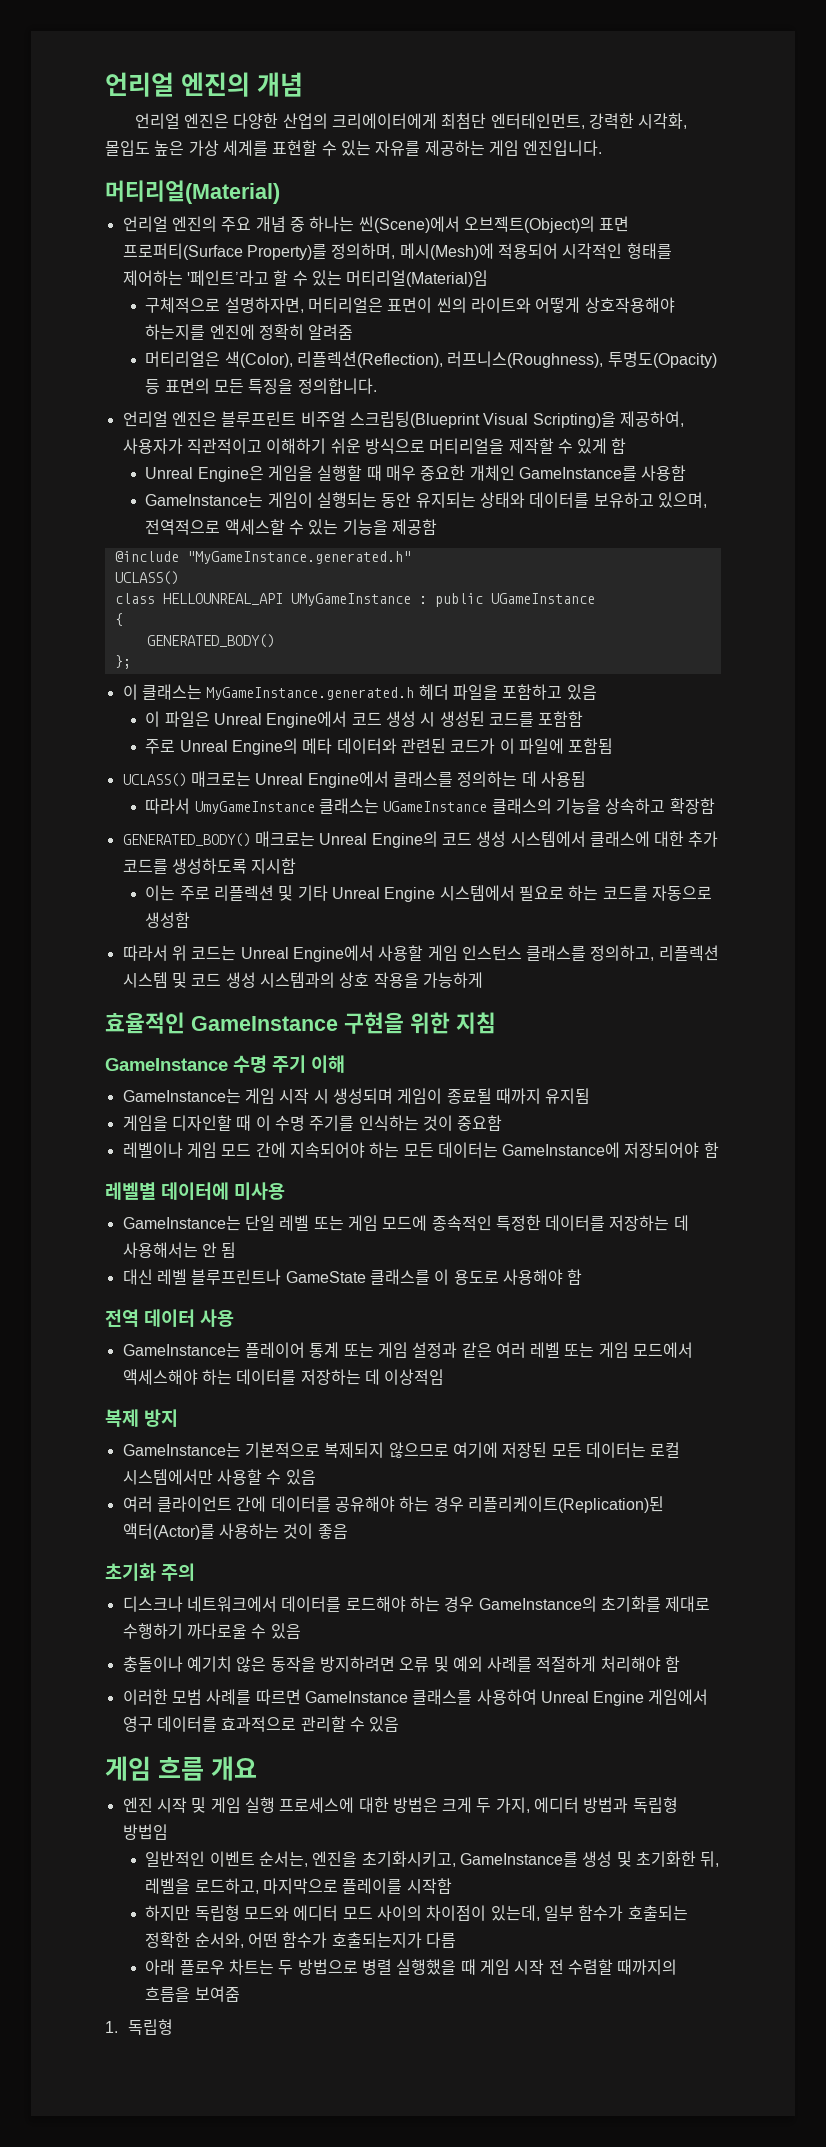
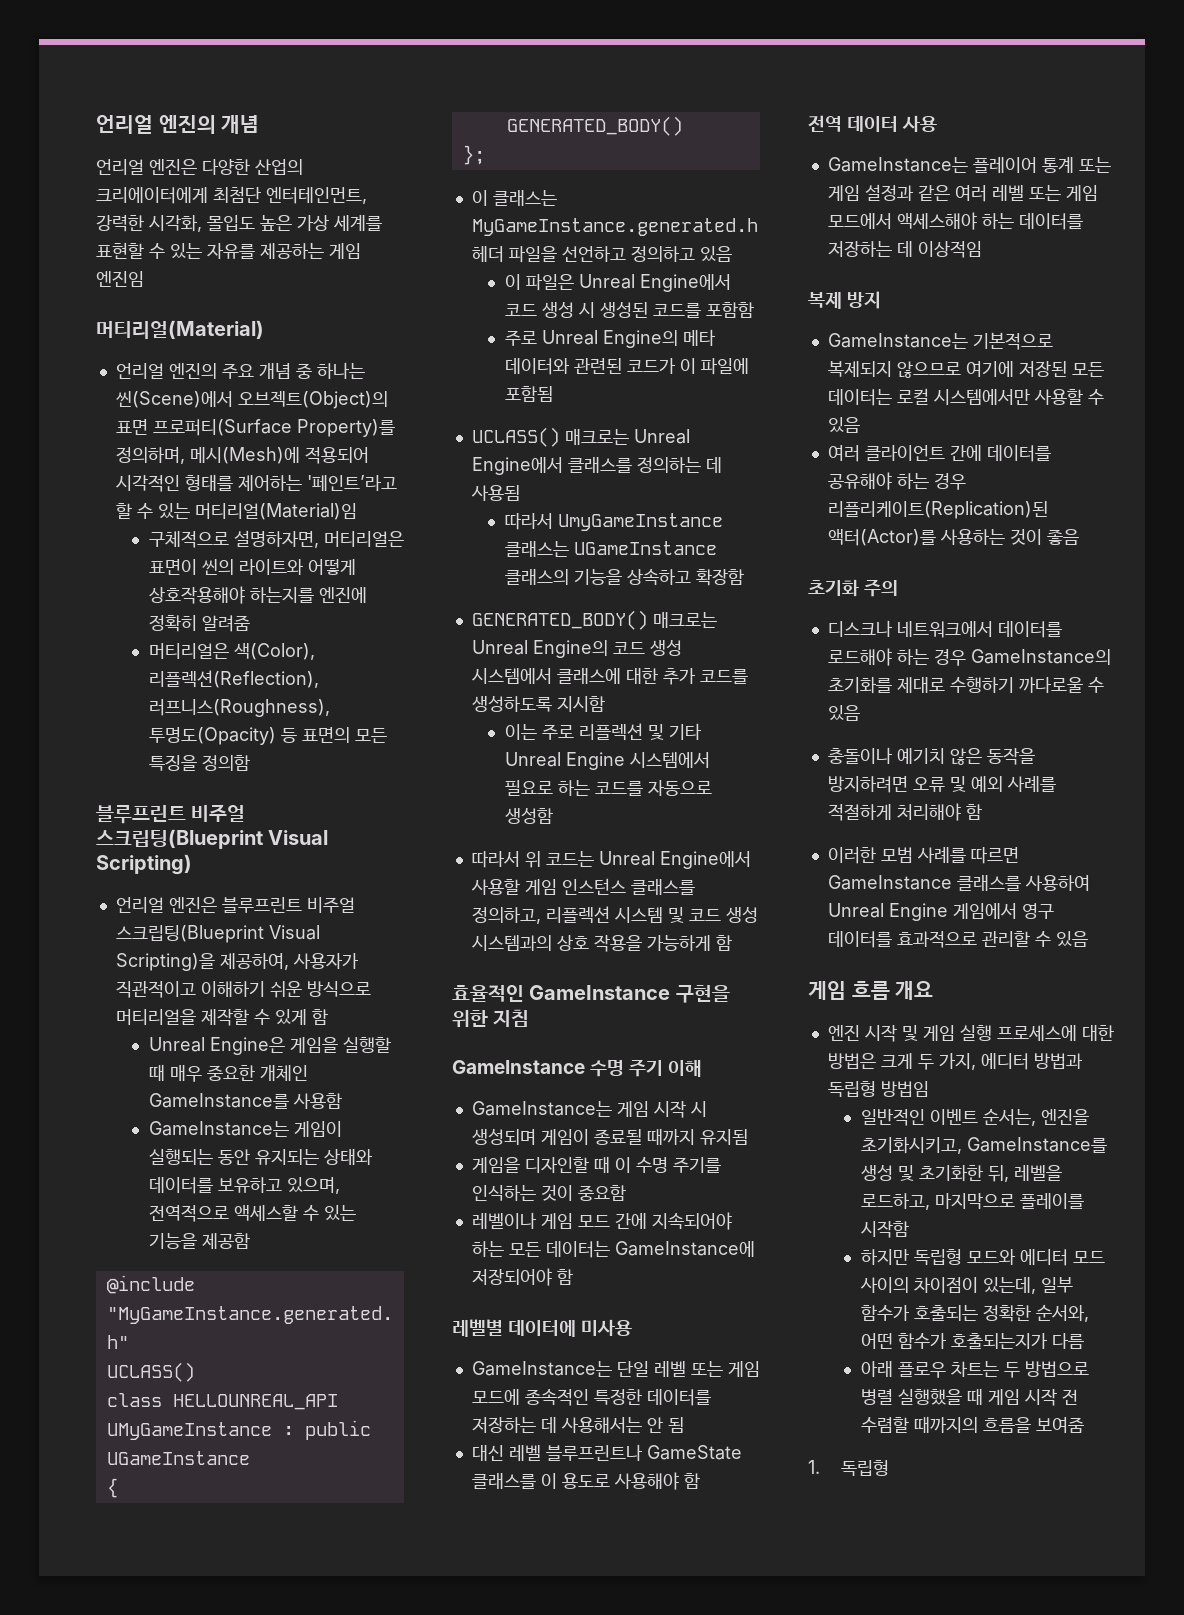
[523,140,603,156] 엔진입니다. -> [96,271,144,287] 엔진임
[297,378,377,394] 정의합니다. -> [201,755,250,771] [96,804,246,824] [96,829,329,849] [96,854,192,875] 정의함 // 블루프린트 비주얼 스크립팅(Blueprint Visual Scripting)
[502,684,563,700] 포함하고 -> [561,246,695,262] 선언하고 정의하고
(483, 980) none -> [715,935,732,951] 함

